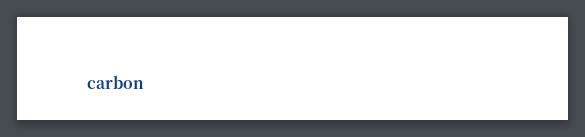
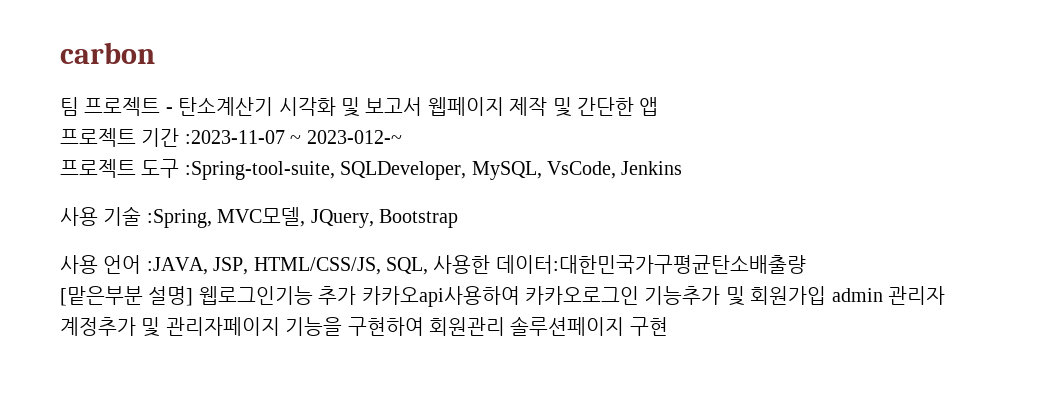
(144, 82) none -> [60,97,659,117] [60,128,402,147] [60,159,683,180] [60,206,458,228] [60,255,806,275] [60,286,945,307] [60,316,668,337] // 팀 프로젝트 - 탄소계산기 시각화 및 보고서 웹페이지 제작 및 간단한 앱 // 프로젝트 기간 :2023-11-07 ~ 2023-012-~ // 프로젝트 도구 :Spring-tool-suite, SQLDeveloper, MySQL, VsCode, Jenkins // 사용 기술 :Spring, MVC모델, JQuery, Bootstrap // 사용 언어 :JAVA, JSP, HTML/CSS/JS, SQL, 사용한 데이터:대한민국가구평균탄소배출량 // [맡은부분 설명] 웹로그인기능 추가 카카오api사용하여 카카오로그인 기능추가 및 회원가입 admin 관리자 계정추가 및 관리자페이지 기능을 구현하여 회원관리 솔루션페이지 구현

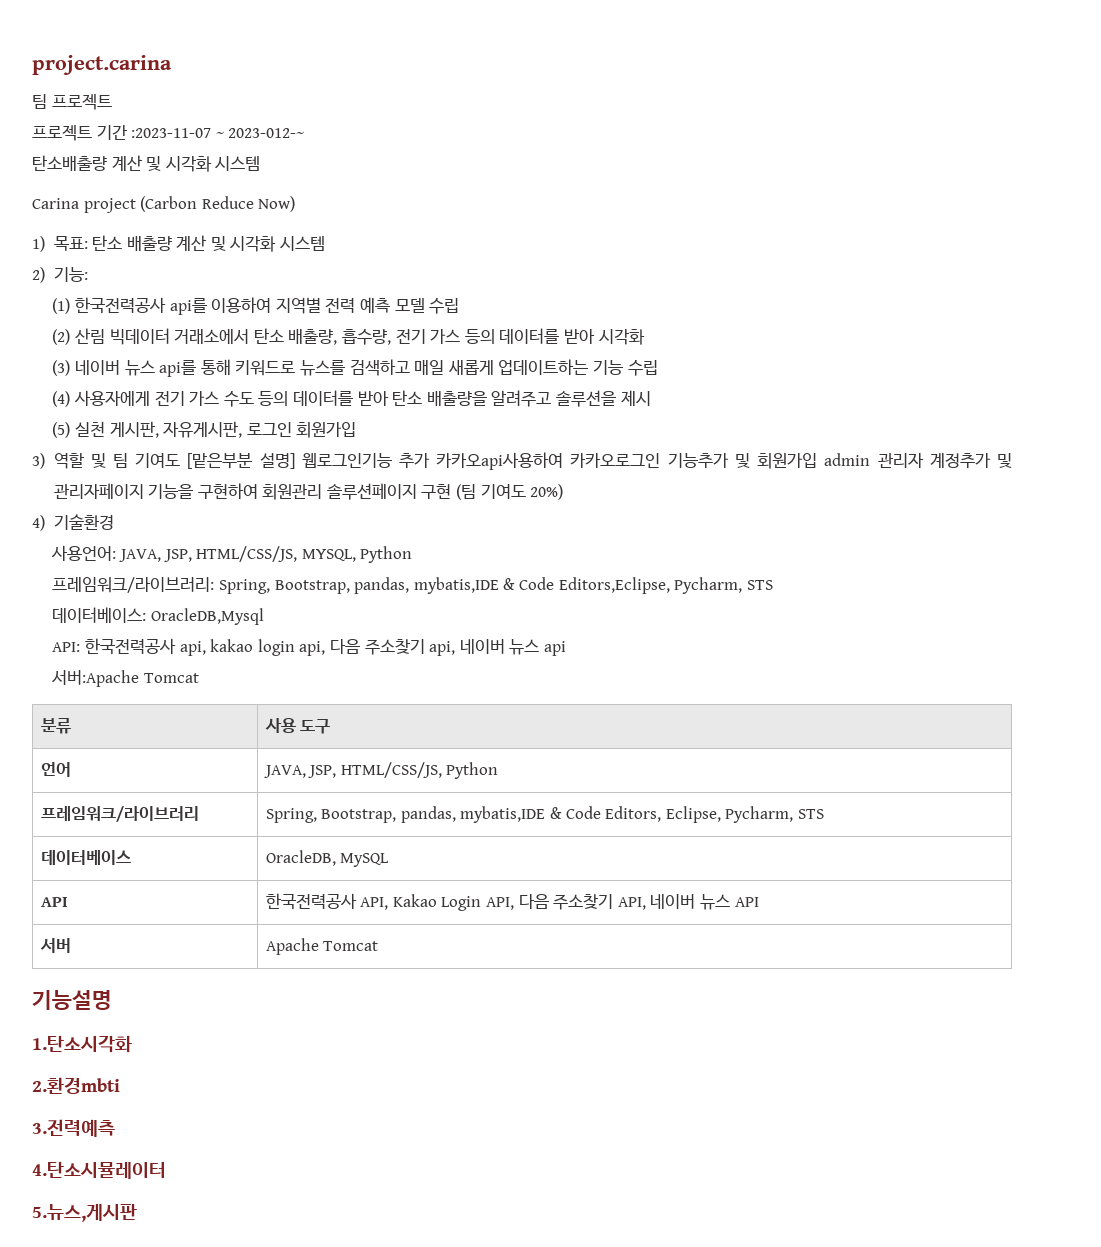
[60,42,155,64] carbon -> [32,55,172,75] project.carina
[165,97,659,117] - 탄소계산기 시각화 및 보고서 웹페이지 제작 및 간단한 앱 -> (112, 102) none
[60,159,683,180] [60,206,458,228] [60,255,806,275] 프로젝트 도구 :Spring-tool-suite, SQLDeveloper, MySQL, VsCode, Jenkins // 사용 기술 :Spring, MVC모델, JQuery, Bootstrap // 사용 언어 :JAVA, JSP, HTML/CSS/JS, SQL, 사용한 데이터:대한민국가구평균탄소배출량 // -> [32,155,261,172] [32,196,296,213] [32,235,326,252] [32,267,88,283] [52,297,460,315] [52,328,645,345] [52,359,658,377] [52,390,651,407] [52,421,357,438] [32,452,181,469] 탄소배출량 계산 및 시각화 시스템 // Carina project (Carbon Reduce Now) // 1) 목표: 탄소 배출량 계산 및 시각화 시스템 // 2) 기능: // (1) 한국전력공사 api를 이용하여 지역별 전력 예측 모델 수립 // (2) 산림 빅데이터 거래소에서 탄소 배출량, 흡수량, 전기 가스 등의 데이터를 받아 시각화 // (3) 네이버 뉴스 api를 통해 키워드로 뉴스를 검색하고 매일 새롭게 업데이트하는 기능 수립 // (4) 사용자에게 전기 가스 수도 등의 데이터를 받아 탄소 배출량을 알려주고 솔루션을 제시 // (5) 실천 게시판, 자유게시판, 로그인 회원가입 // 3) 역할 및 팀 기여도
(668, 326) none -> [456,484,564,500] [32,514,114,531] [51,545,413,563] [52,576,773,594] [52,607,265,625] [52,638,566,656] [51,670,200,687] [40,718,71,734] [264,718,331,734] [40,762,71,777] [263,762,499,779] [40,806,199,822] [265,806,824,823] [40,850,131,865] [265,850,390,867] [40,897,68,907] [265,893,759,911] [39,938,71,953] [265,938,379,955] [32,990,112,1010] [32,1035,132,1053] [32,1077,120,1094] [32,1119,115,1137] [32,1161,166,1179] [32,1204,137,1222] (팀 기여도 20%) // 4) 기술환경 // 사용언어: JAVA, JSP, HTML/CSS/JS, MYSQL, Python // 프레임워크/라이브러리: Spring, Bootstrap, pandas, mybatis,IDE & Code Editors,Eclipse, Pycharm, STS // 데이터베이스: OracleDB,Mysql // API: 한국전력공사 api, kakao login api, 다음 주소찾기 api, 네이버 뉴스 api // 서버:Apache Tomcat // 분류 | 사용 도구 // 언어 | JAVA, JSP, HTML/CSS/JS, Python // 프레임워크/라이브러리 | Spring, Bootstrap, pandas, mybatis,IDE & Code Editors, Eclipse, Pycharm, STS // 데이터베이스 | OracleDB, MySQL // API | 한국전력공사 API, Kakao Login API, 다음 주소찾기 API, 네이버 뉴스 API // 서버 | Apache Tomcat // 기능설명 // 1.탄소시각화 // 2.환경mbti // 3.전력예측 // 4.탄소시뮬레이터 // 5.뉴스,게시판

